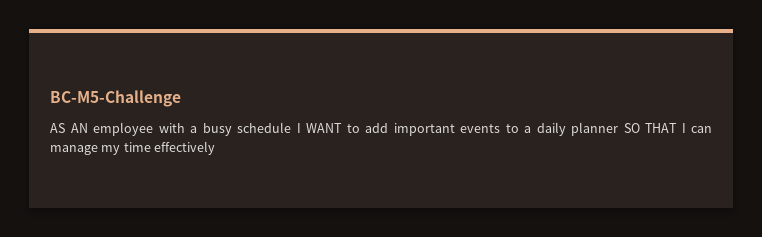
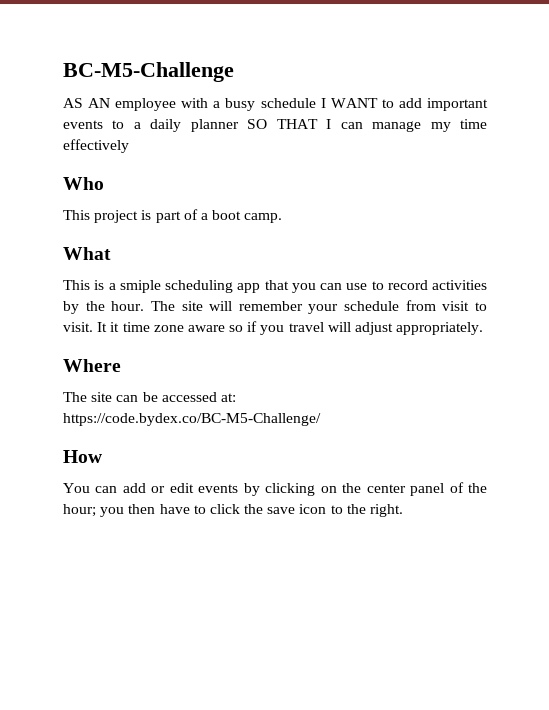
(216, 148) none -> [63,177,104,190] [63,209,283,223] [63,247,111,260] [63,280,487,293] [63,300,487,314] [63,321,484,335] [63,359,121,372] [63,392,236,402] [63,413,321,426] [63,450,102,463] [63,482,487,496] [63,504,404,517] // Who // This project is part of a boot camp. // What // This is a smiple scheduling app that you can use to record activities by the hour. The site will remember your schedule from visit to visit. It it time zone aware so if you travel will adjust appropriately. // Where // The site can be accessed at: https://code.bydex.co/BC-M5-Challenge/ // How // You can add or edit events by clicking on the center panel of the hour; you then have to click the save icon to the right.

